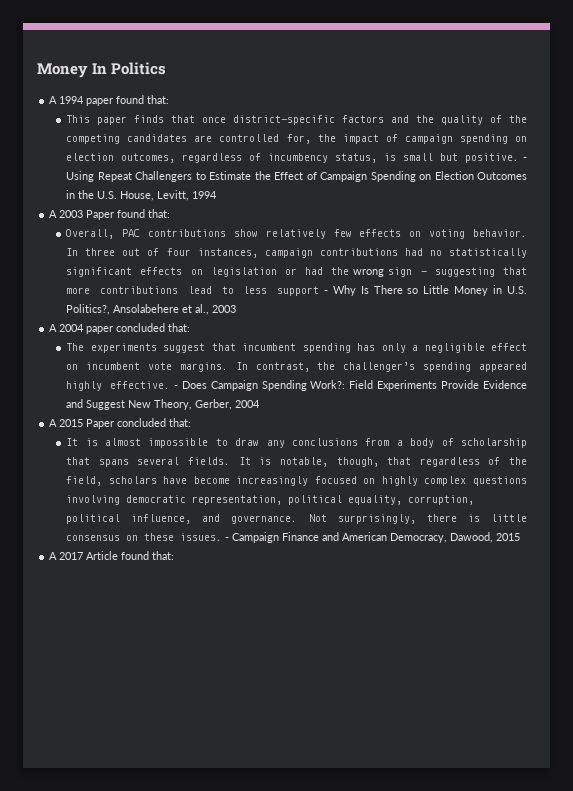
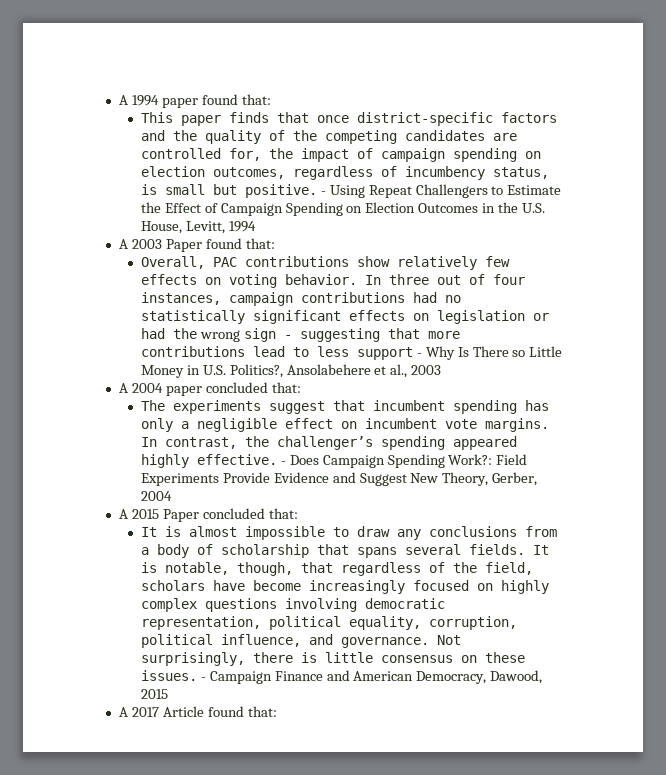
[37,62,167,78] Money In Politics // -> (118, 100) none

